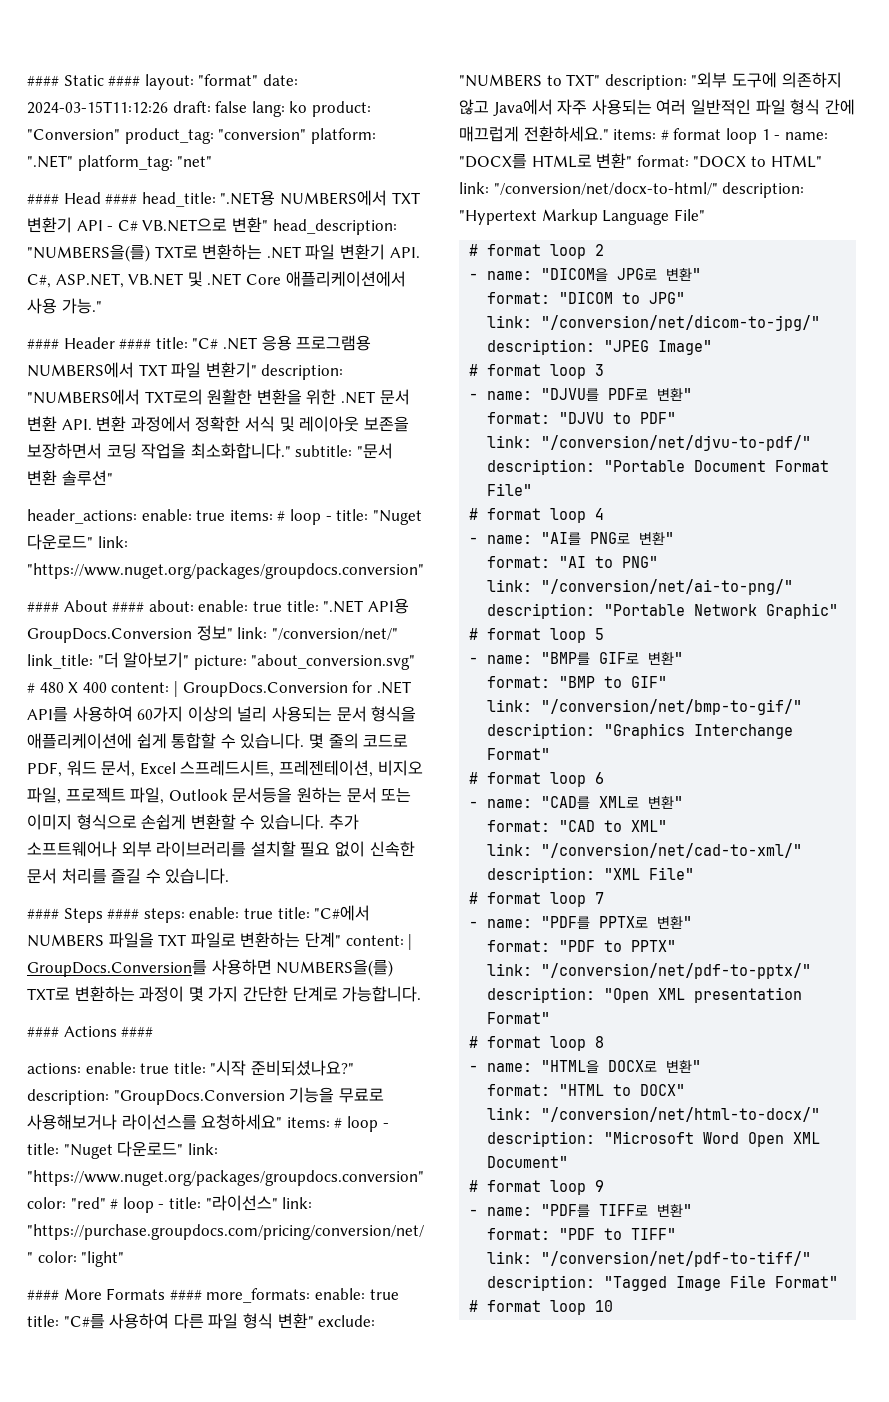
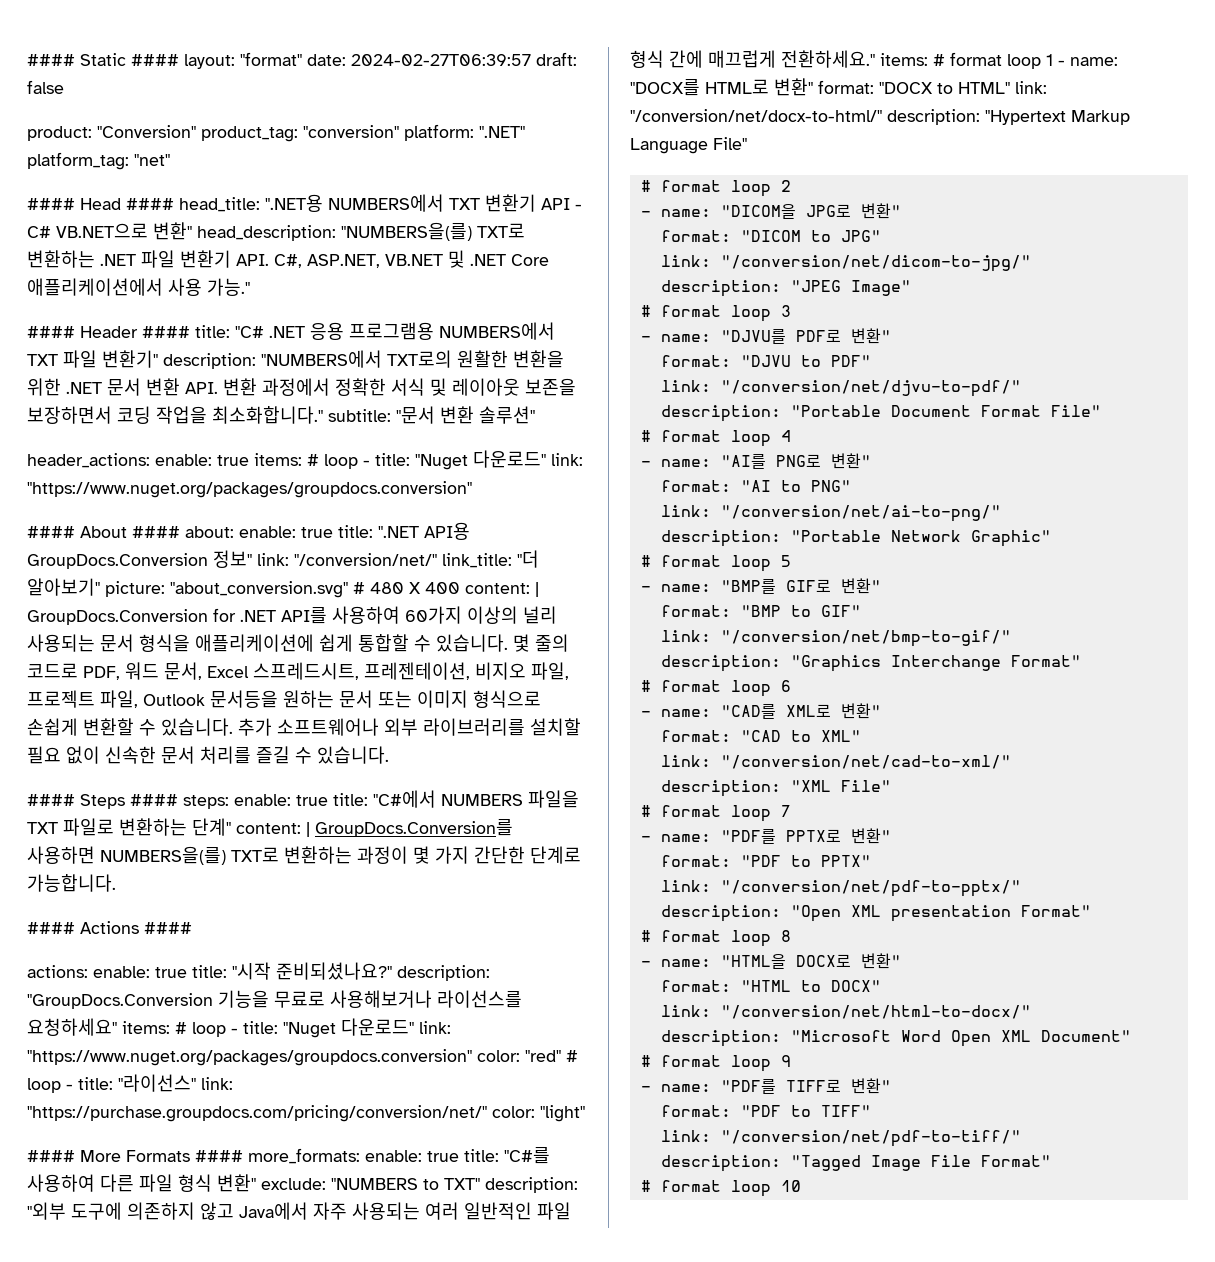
[27,101,168,114] 2024-03-15T11:12:26 -> [351,54,531,66] 2024-02-27T06:39:57
[251,101,308,117] lang: ko -> (64, 87) //

